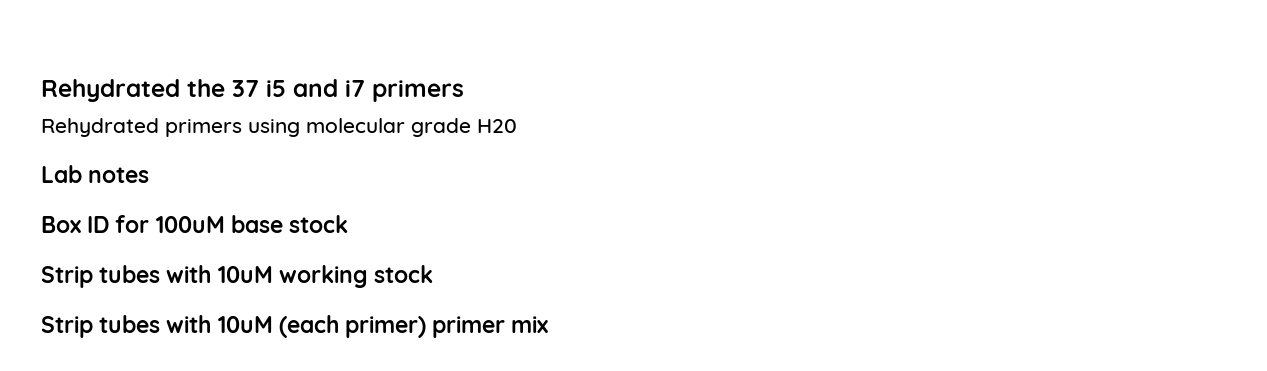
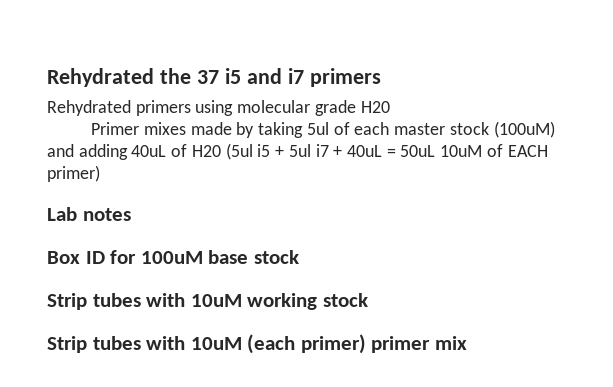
(517, 126) none -> [91,121,555,138] [47,143,548,160] [47,165,100,182] // Primer mixes made by taking 5ul of each master stock (100uM) and adding 40uL of H20 (5ul i5 + 5ul i7 + 40uL = 50uL 10uM of EACH primer)

